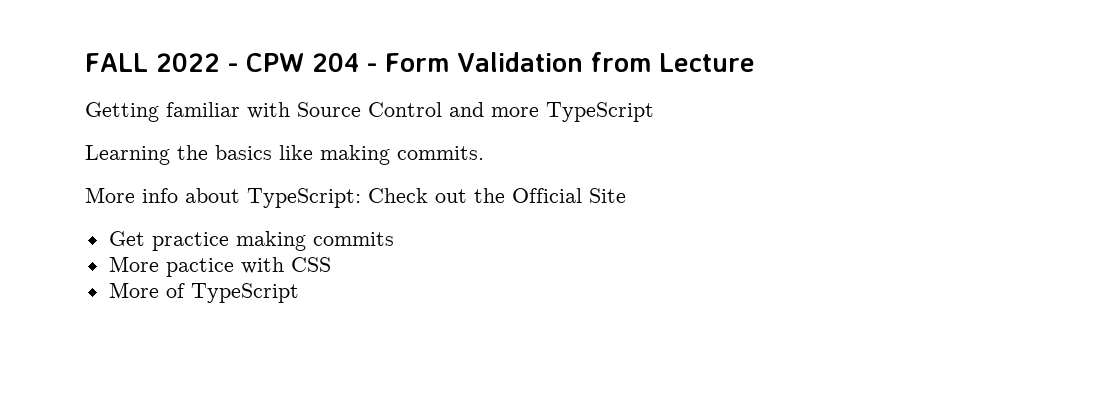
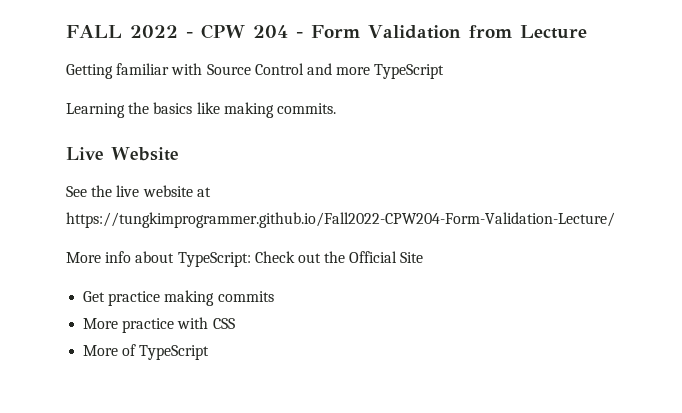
(484, 153) none -> [66,147,179,161] [66,185,211,197] [66,212,615,228] // Live Website // See the live website at https://tungkimprogrammer.github.io/Fall2022-CPW204-Form-Validation-Lecture/
[165,258,234,277] pactice -> [122,318,175,333] practice

